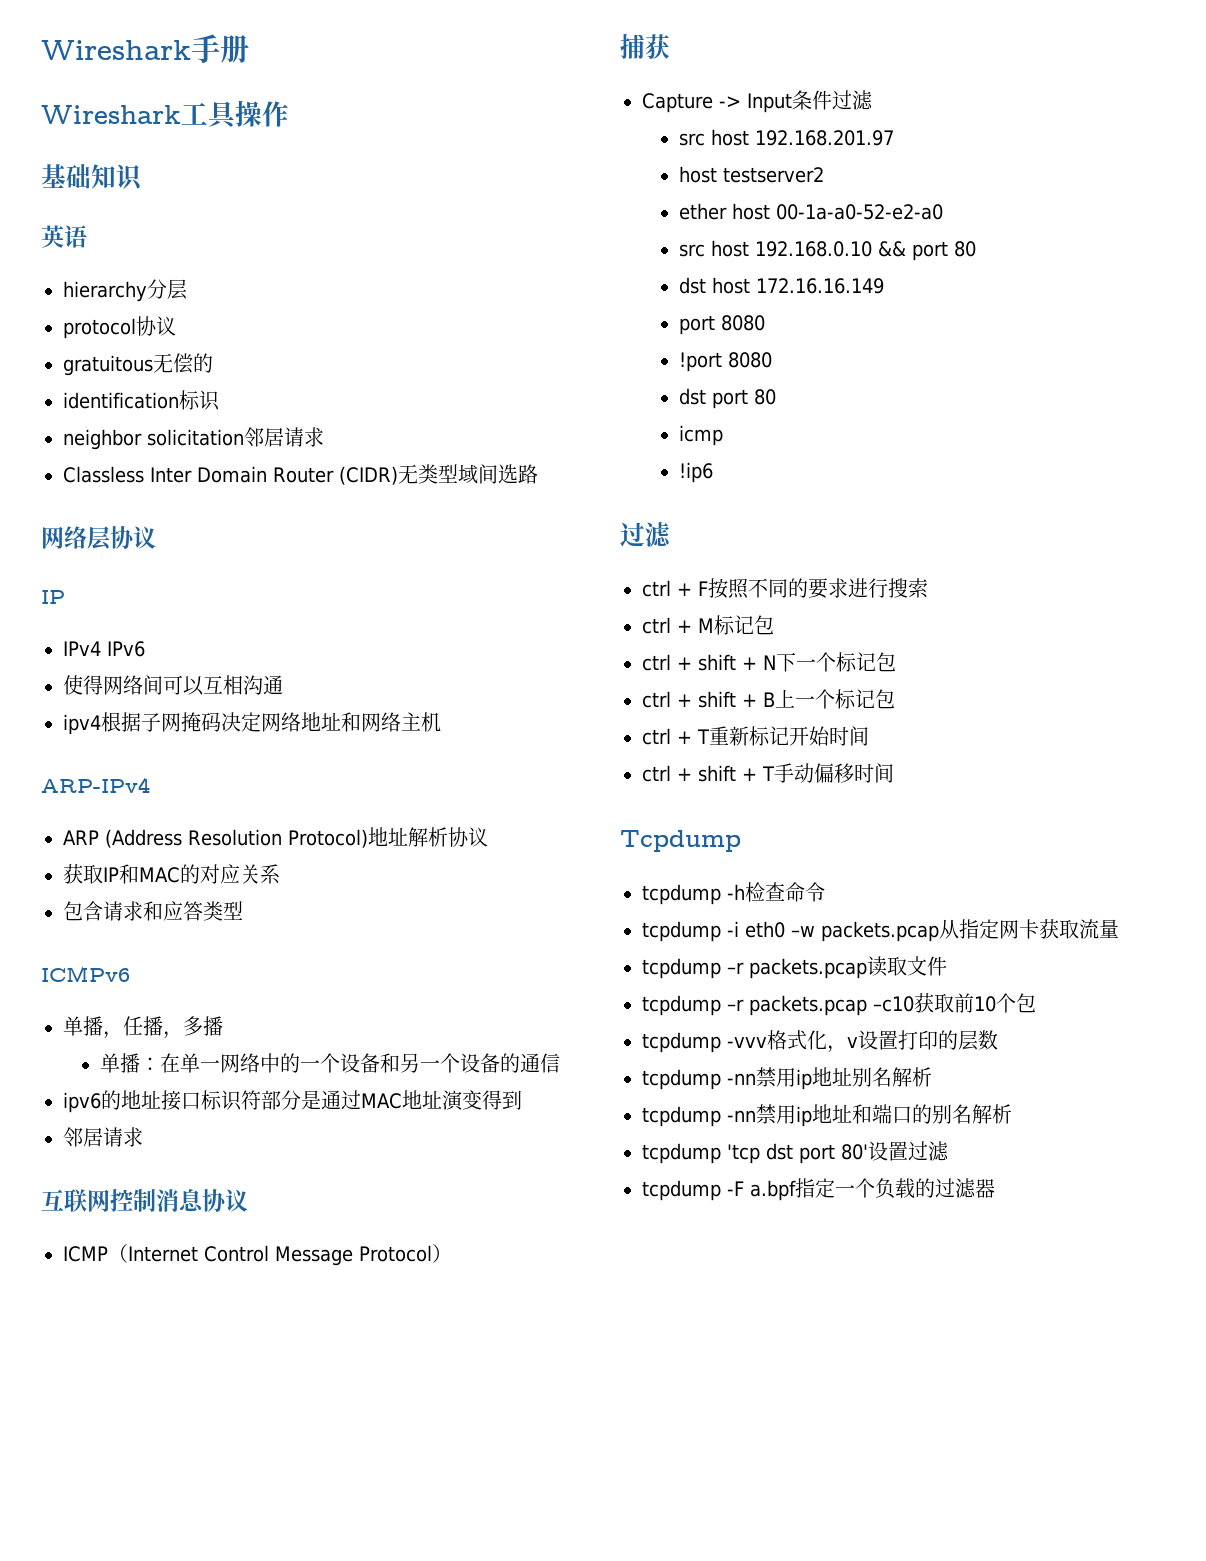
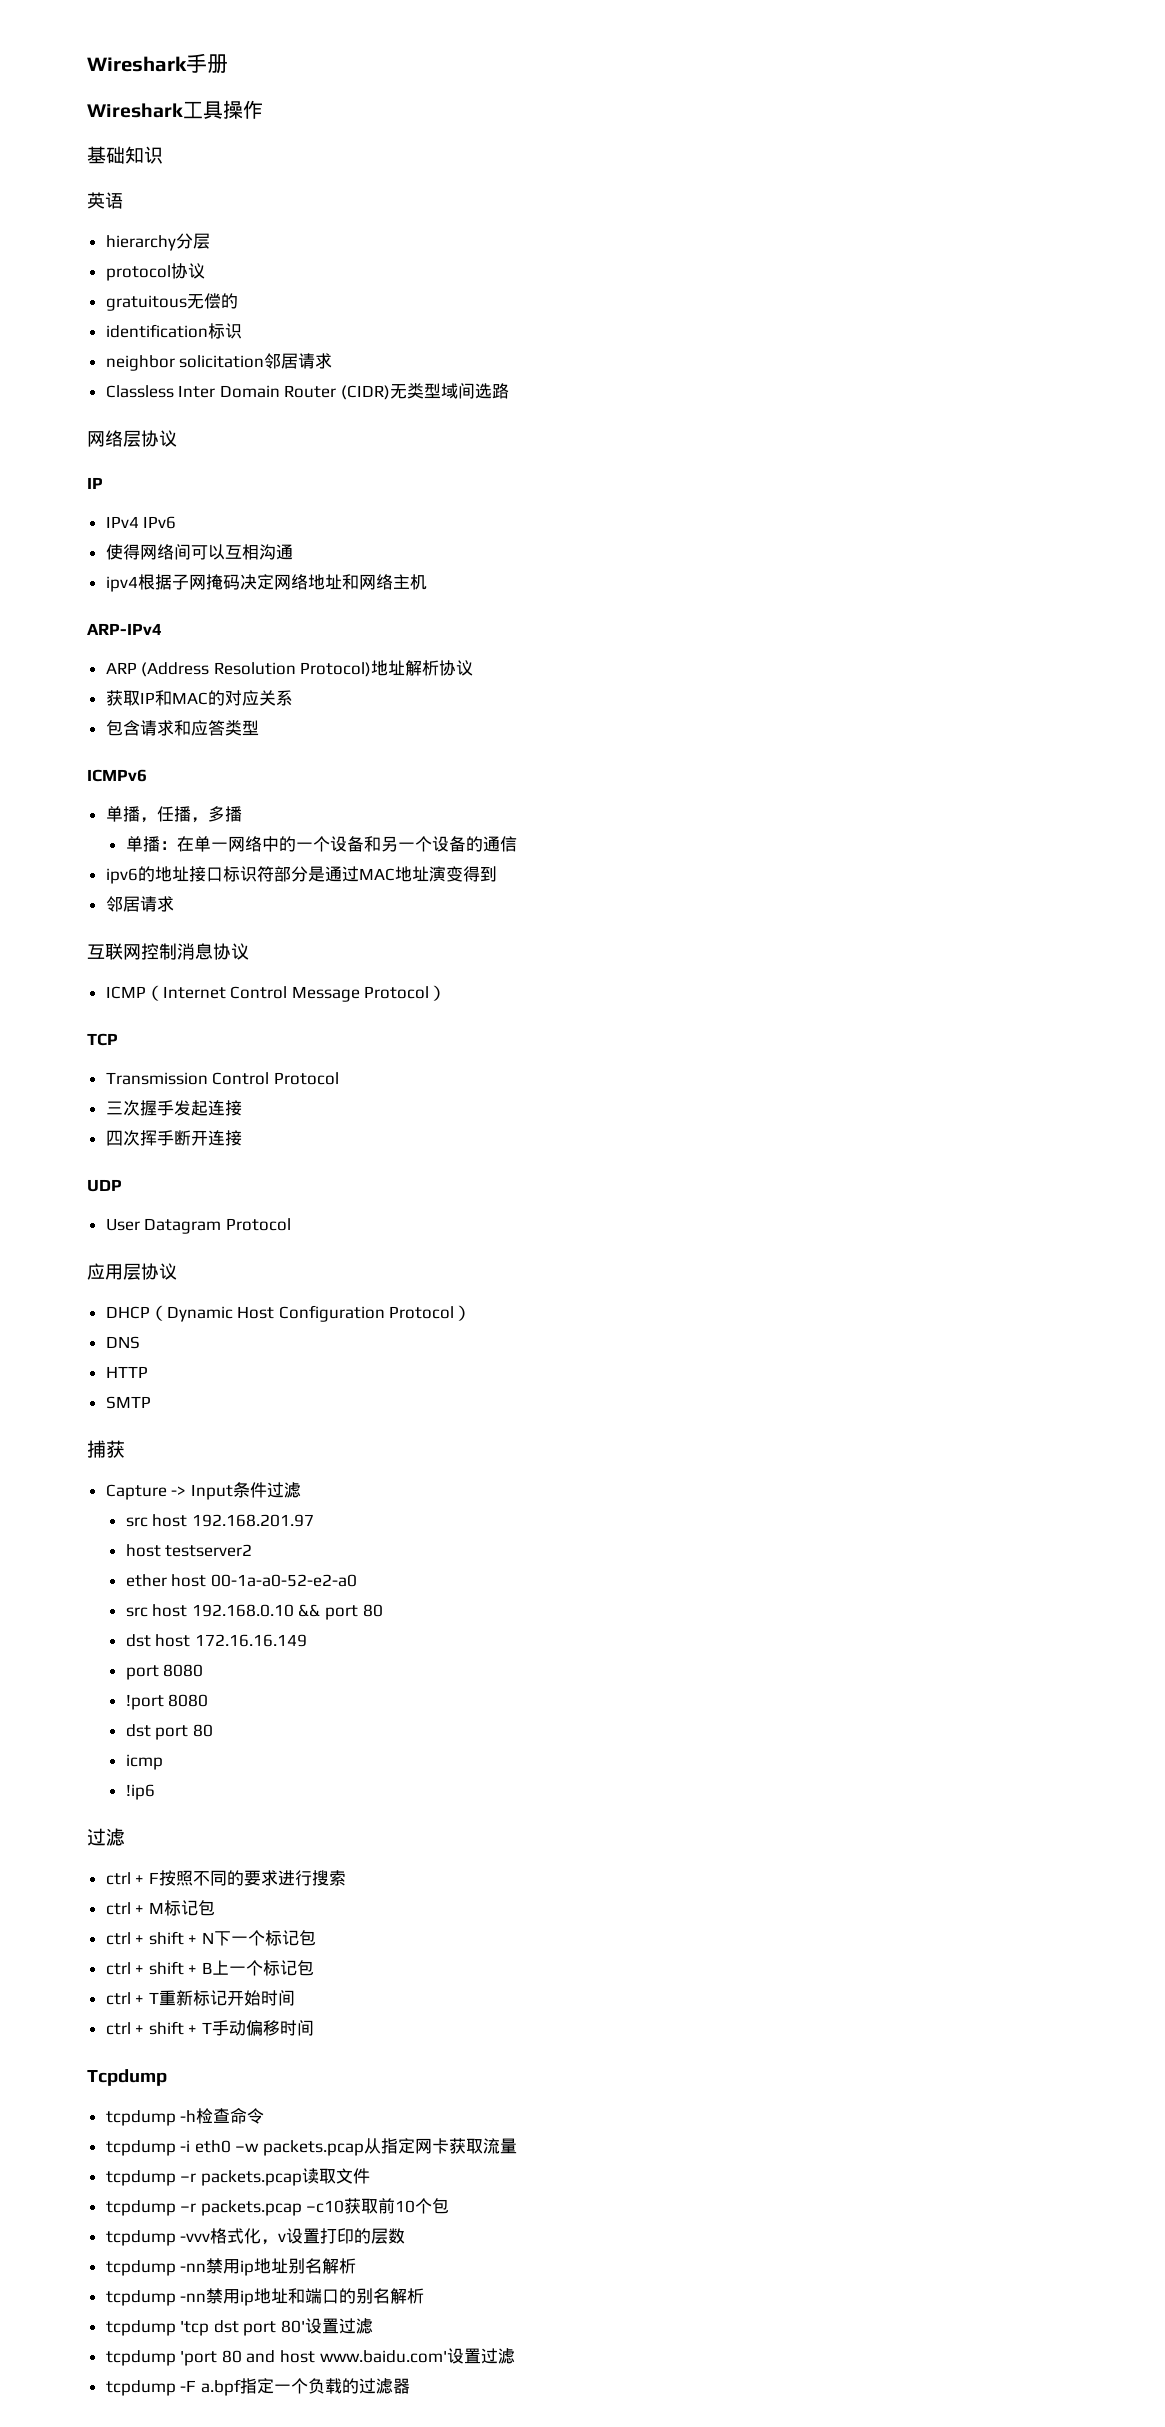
(452, 1253) none -> [87,1033,118,1046] [105,1072,339,1085] [105,1100,242,1116] [105,1130,242,1146] [87,1179,122,1192] [105,1218,291,1234] [87,1263,177,1280] [105,1305,472,1322] [105,1336,140,1349] [105,1366,148,1378] [105,1396,151,1409] // TCP // Transmission Control Protocol // 三次握手发起连接 // 四次挥手断开连接 // UDP // User Datagram Protocol // 应用层协议 // DHCP（Dynamic Host Configuration Protocol） // DNS // HTTP // SMTP
(949, 1151) none -> [105,2348,515,2366] // tcpdump 'port 80 and host www.baidu.com'设置过滤

